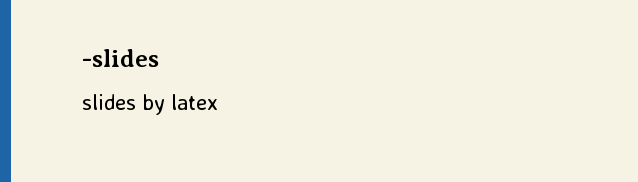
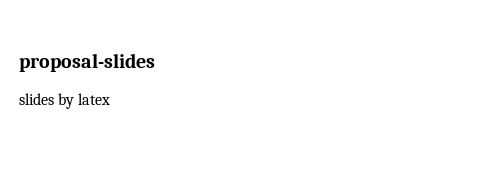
[82,49,159,67] -slides -> [19,53,155,72] proposal-slides

